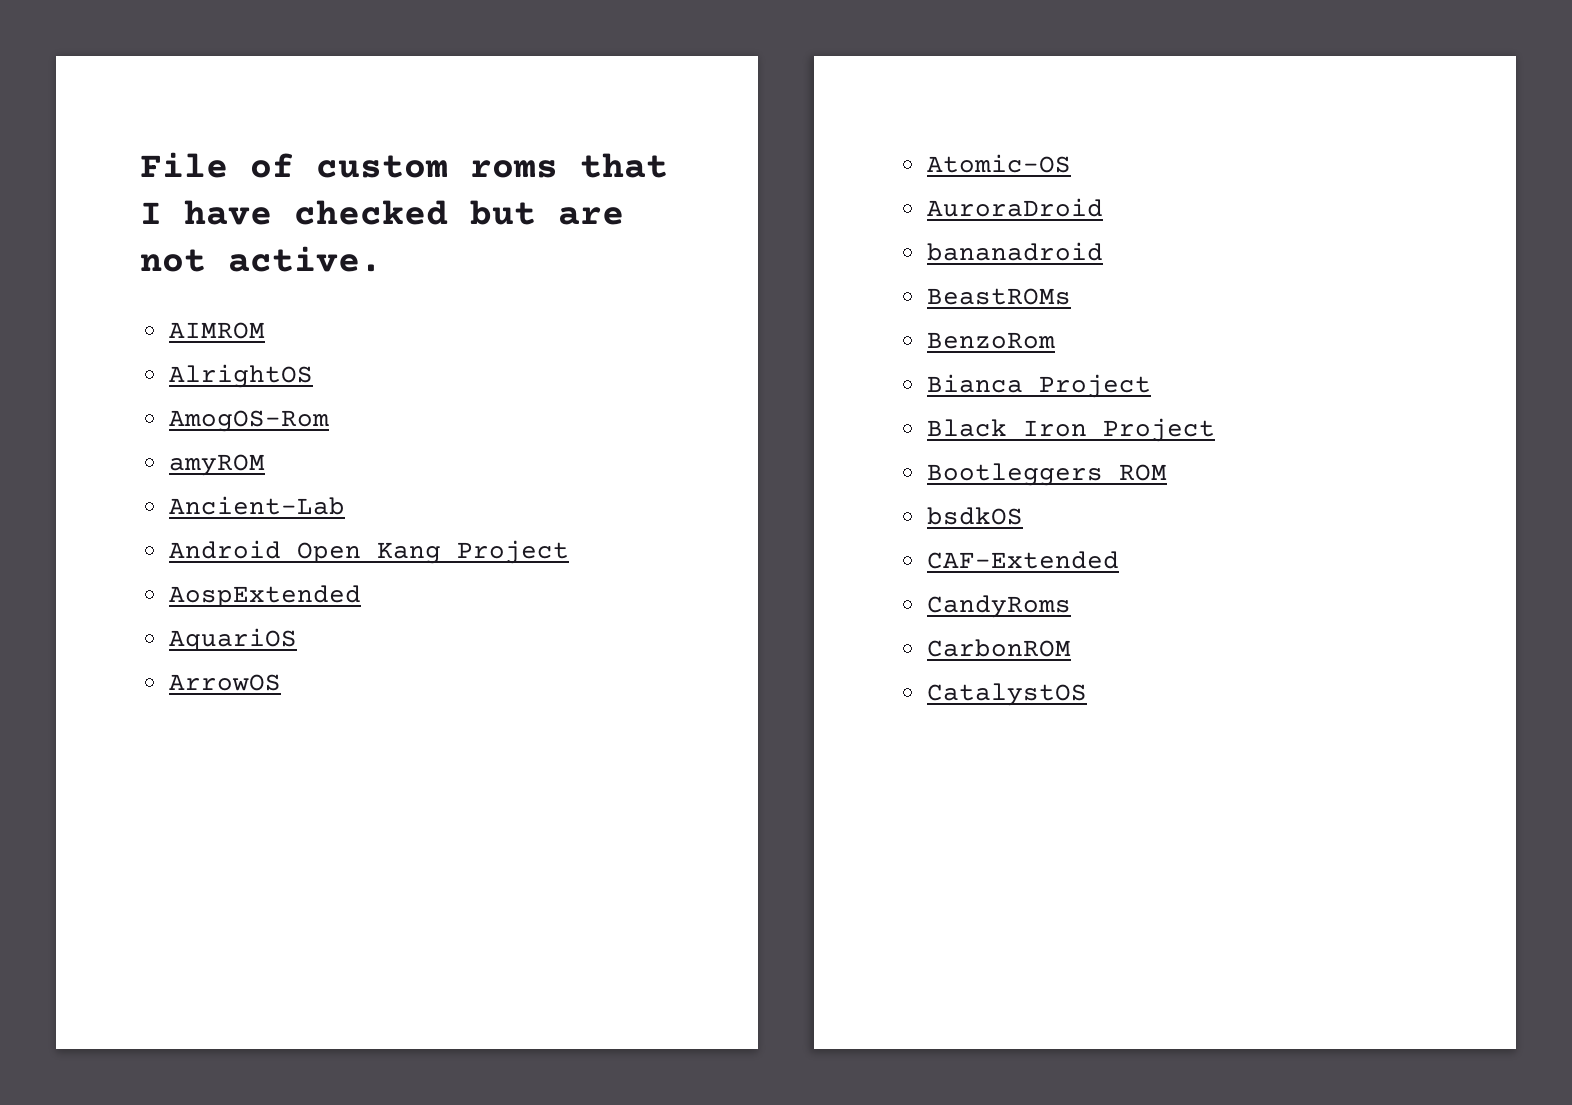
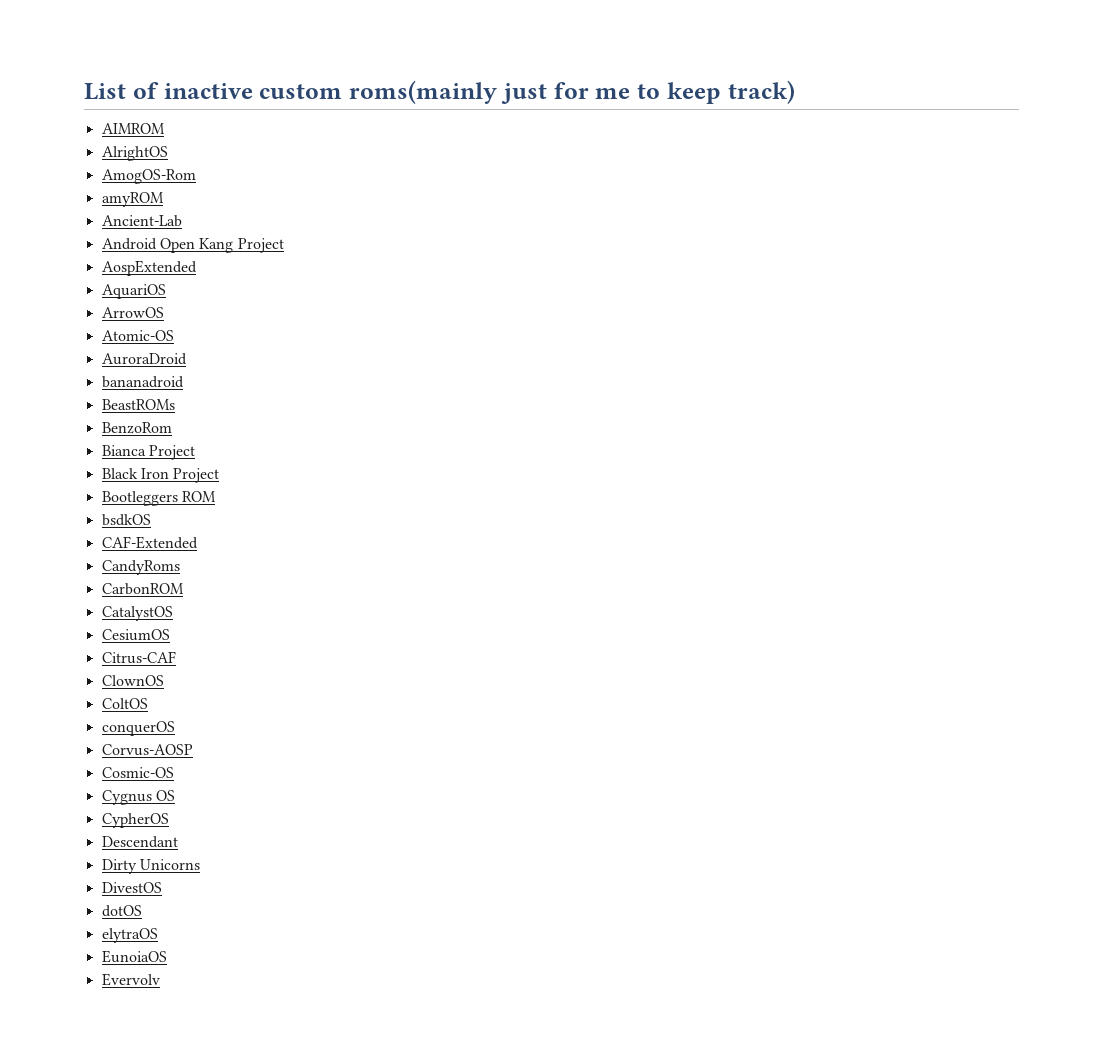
[140,152,668,178] [140,200,624,225] [140,246,382,272] File of custom roms that I have checked but are not active. -> [84,80,795,104] List of inactive custom roms(mainly just for me to keep track)
(1087, 694) none -> [101,629,170,641] [101,651,176,664] [101,675,164,686] [101,698,148,709] [101,721,175,736] [101,744,193,756] [101,767,174,778] [101,790,175,805] [101,813,169,828] [101,836,178,848] [101,859,200,874] [101,882,162,893] [101,905,142,917] [101,928,158,943] [101,950,167,963] [101,973,160,986] // CesiumOS // Citrus-CAF // ClownOS // ColtOS // conquerOS // Corvus-AOSP // Cosmic-OS // Cygnus OS // CypherOS // Descendant // Dirty Unicorns // DivestOS // dotOS // elytraOS // EunoiaOS // Evervolv

